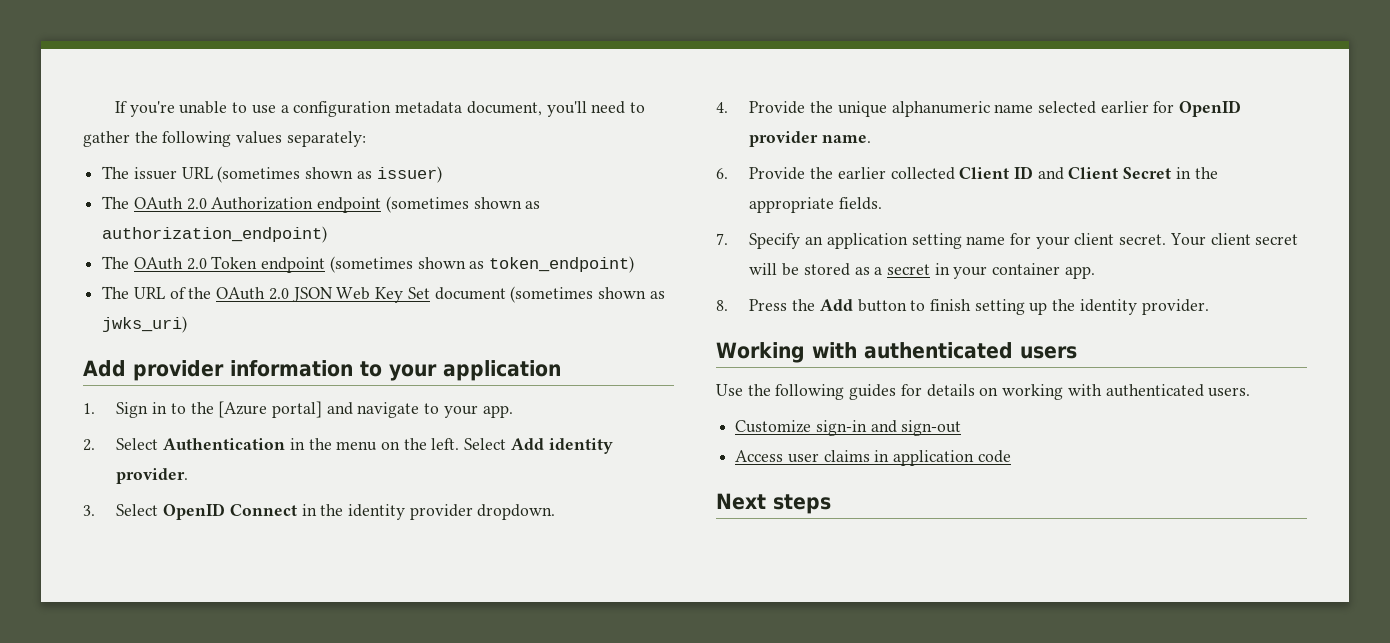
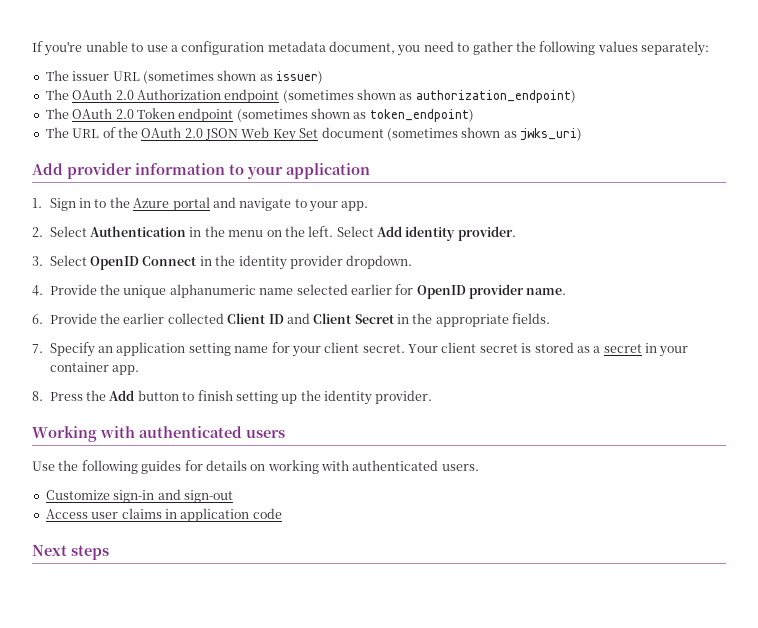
[546,101,587,117] you'll -> [397,45,421,56] you
[218,401,322,418] [Azure portal] -> [133,197,210,211] Azure portal
[749,263,800,276] will be -> [521,343,532,353] is

